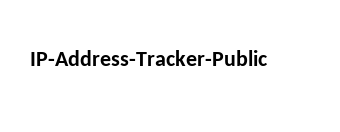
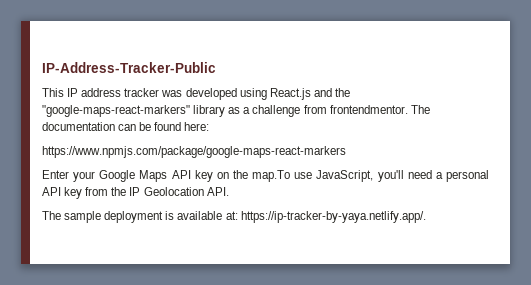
(267, 58) none -> [42,88,350,100] [42,105,430,117] [42,122,210,131] [42,146,346,158] [42,170,490,182] [42,187,229,199] [42,211,426,223] // This IP address tracker was developed using React.js and the "google-maps-react-markers" library as a challenge from frontendmentor. The documentation can be found here: // https://www.npmjs.com/package/google-maps-react-markers // Enter your Google Maps API key on the map.To use JavaScript, you'll need a personal API key from the IP Geolocation API. // The sample deployment is available at: https://ip-tracker-by-yaya.netlify.app/.

